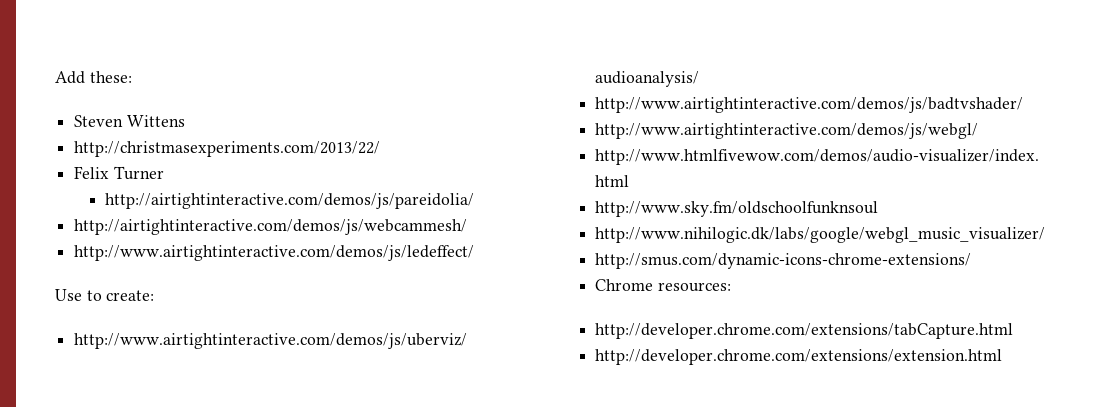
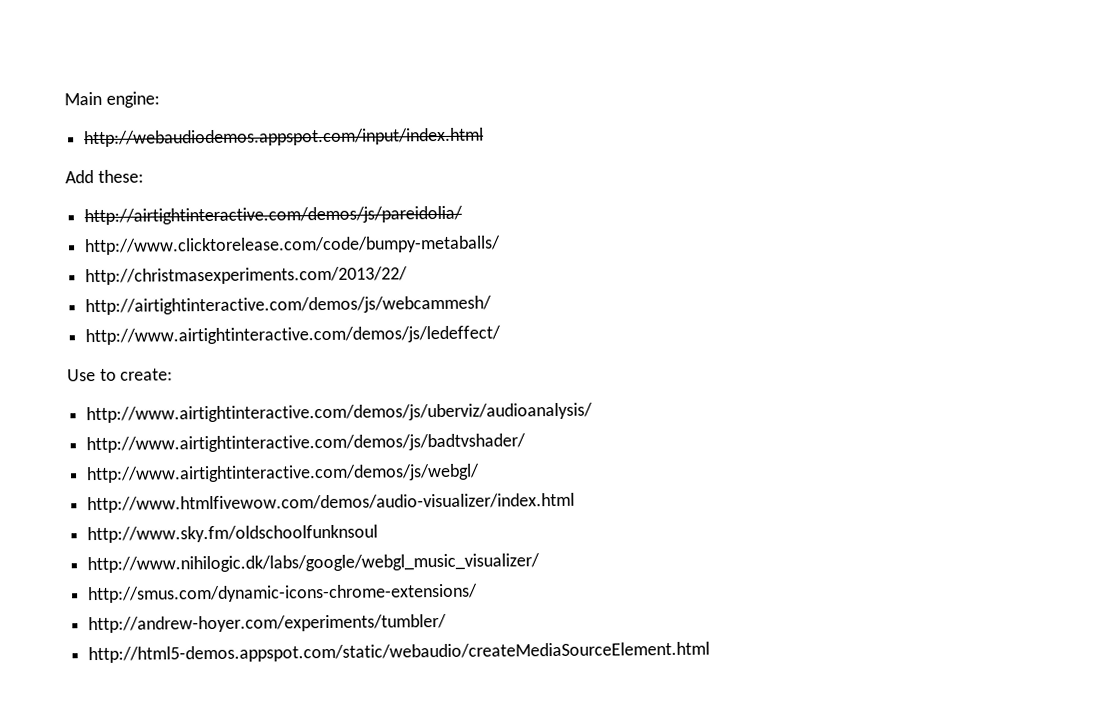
(55, 77) none -> [64,91,160,108] [84,127,485,148] Main engine: // http://webaudiodemos.appspot.com/input/index.html //
[74,115,185,127] Steven Wittens -> [84,205,464,226] [84,235,502,256] http://airtightinteractive.com/demos/js/pareidolia/ // http://www.clicktorelease.com/code/bumpy-metaballs/
[74,166,164,180] [105,193,475,209] // Felix Turner // http://airtightinteractive.com/demos/js/pareidolia/ -> (409, 276) none
[595,279,731,292] [595,323,1014,339] [595,349,1003,365] Chrome resources: // http://developer.chrome.com/extensions/tabCapture.html // http://developer.chrome.com/extensions/extension.html -> [88,613,448,634] [88,641,711,664] http://andrew-hoyer.com/experiments/tumbler/ // http://html5-demos.appspot.com/static/webaudio/createMediaSourceElement.html

